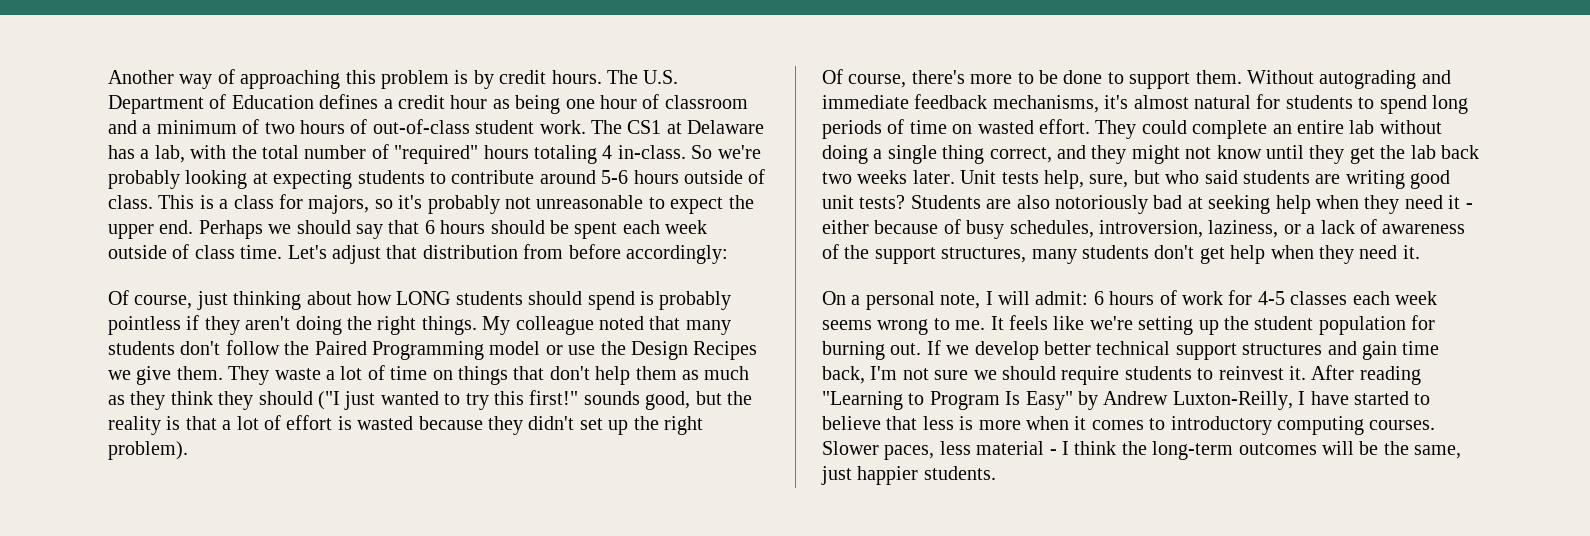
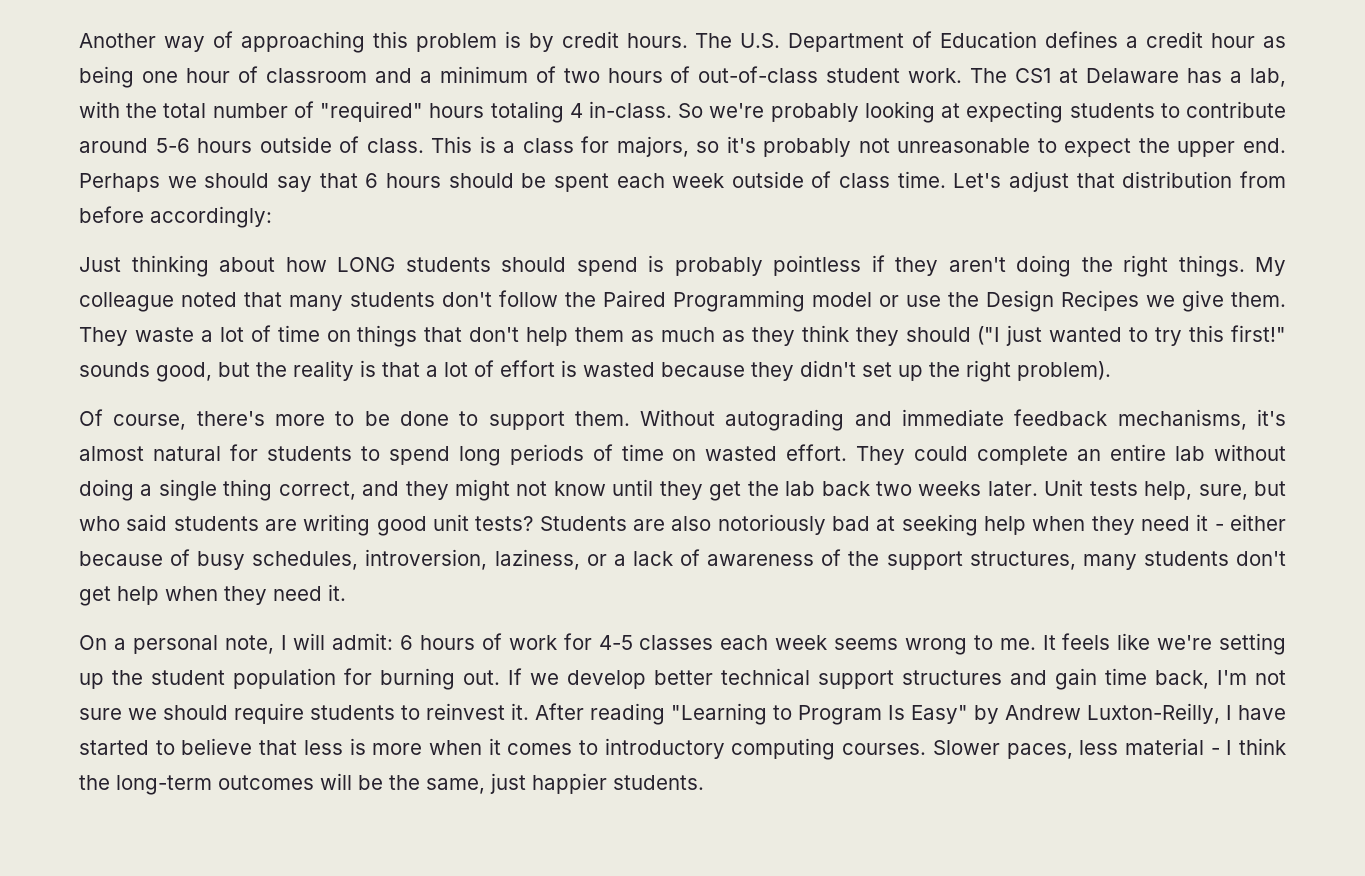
[108,290,228,310] Of course, just -> [79,257,121,272] Just

